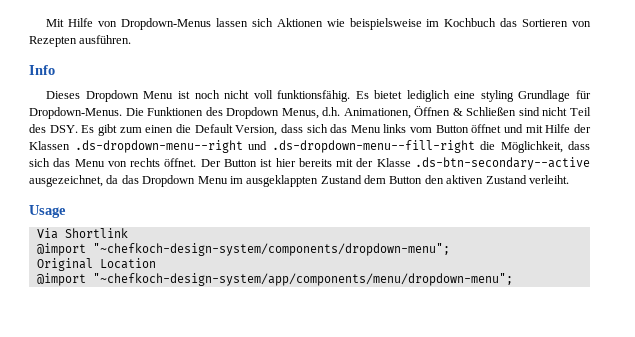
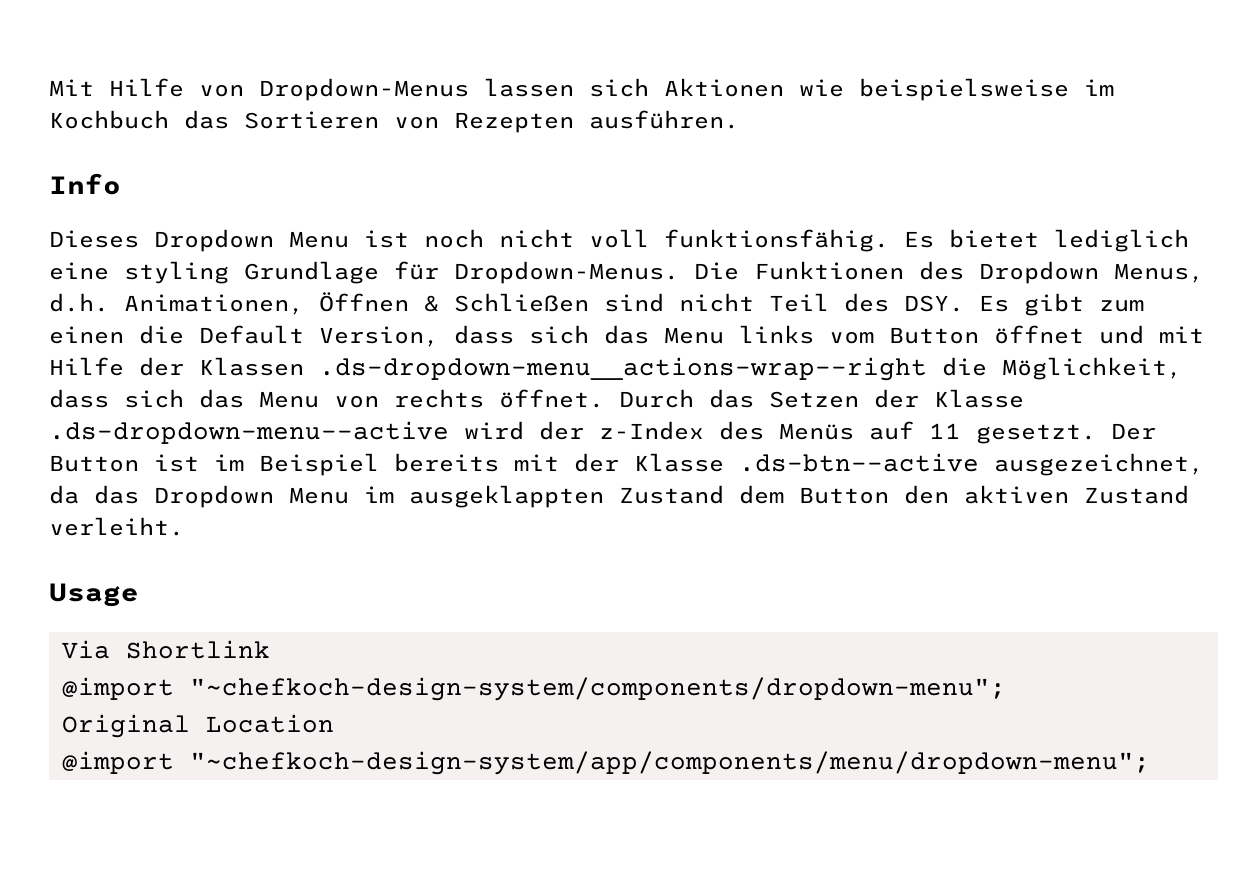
[74,140,475,153] .ds-dropdown-menu--right und .ds-dropdown-menu--fill-right -> [319,357,927,381] .ds-dropdown-menu__actions-wrap--right
(197, 162) none -> [619,389,1024,408] [49,421,1096,444] Durch das Setzen der Klasse .ds-dropdown-menu--active wird der z-Index des Menüs auf 11 gesetzt.
[275,158,296,167] hier -> [214,453,379,476] im Beispiel
[414,157,590,170] .ds-btn-secondary--active -> [739,453,979,472] .ds-btn--active

